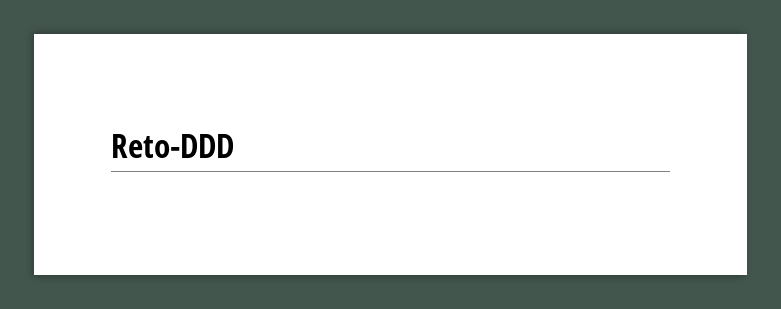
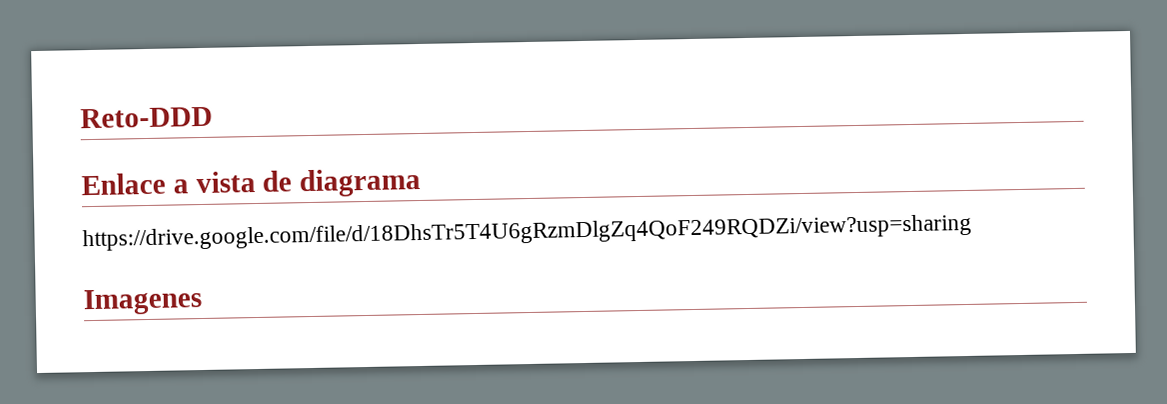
(234, 146) none -> [81,167,422,198] [82,213,972,252] [83,288,202,316] // Enlace a vista de diagrama // https://drive.google.com/file/d/18DhsTr5T4U6gRzmDlgZq4QoF249RQDZi/view?usp=sharing // Imagenes

